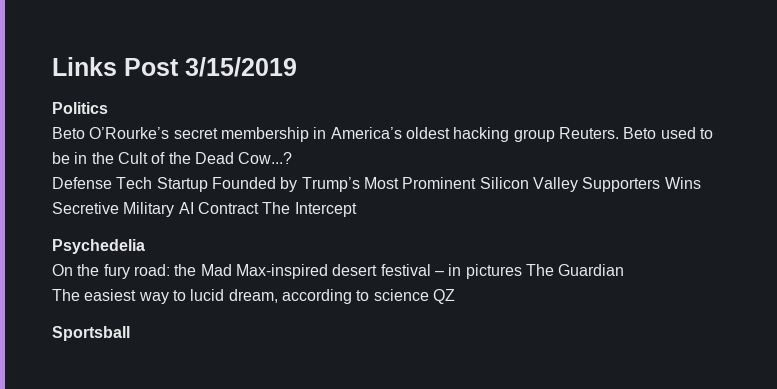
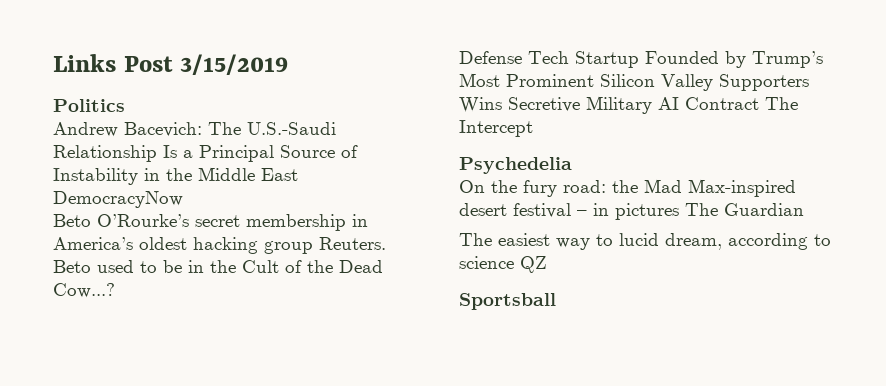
(108, 108) none -> [53,122,336,137] [53,145,358,162] [53,167,298,185] [53,191,183,208] // Andrew Bacevich: The U.S.-Saudi Relationship Is a Principal Source of Instability in the Middle East DemocracyNow

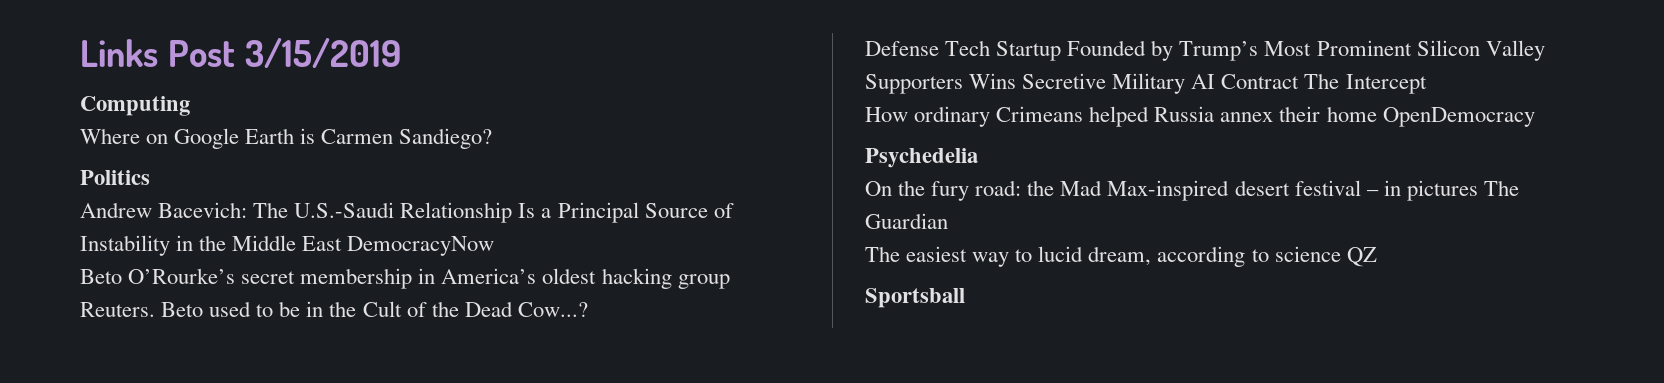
(289, 64) none -> [80,96,190,116] [80,128,493,149] // Computing // Where on Google Earth is Carmen Sandiego?
(533, 128) none -> [865,106,1535,127] // How ordinary Crimeans helped Russia annex their home OpenDemocracy

